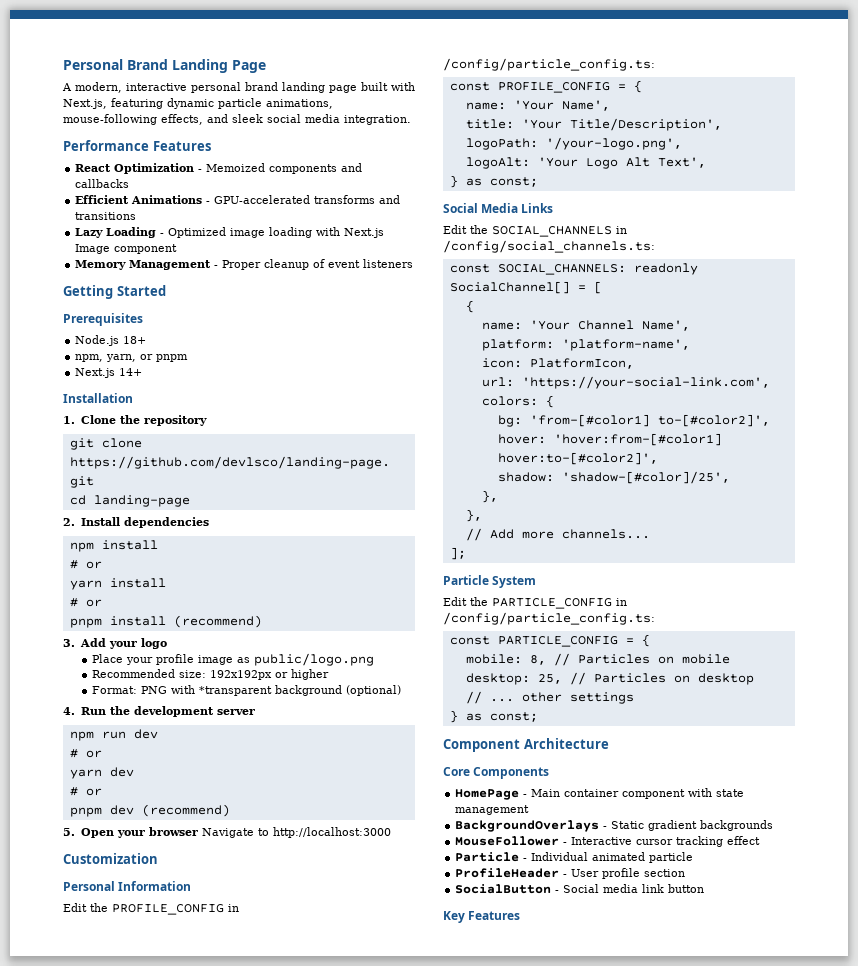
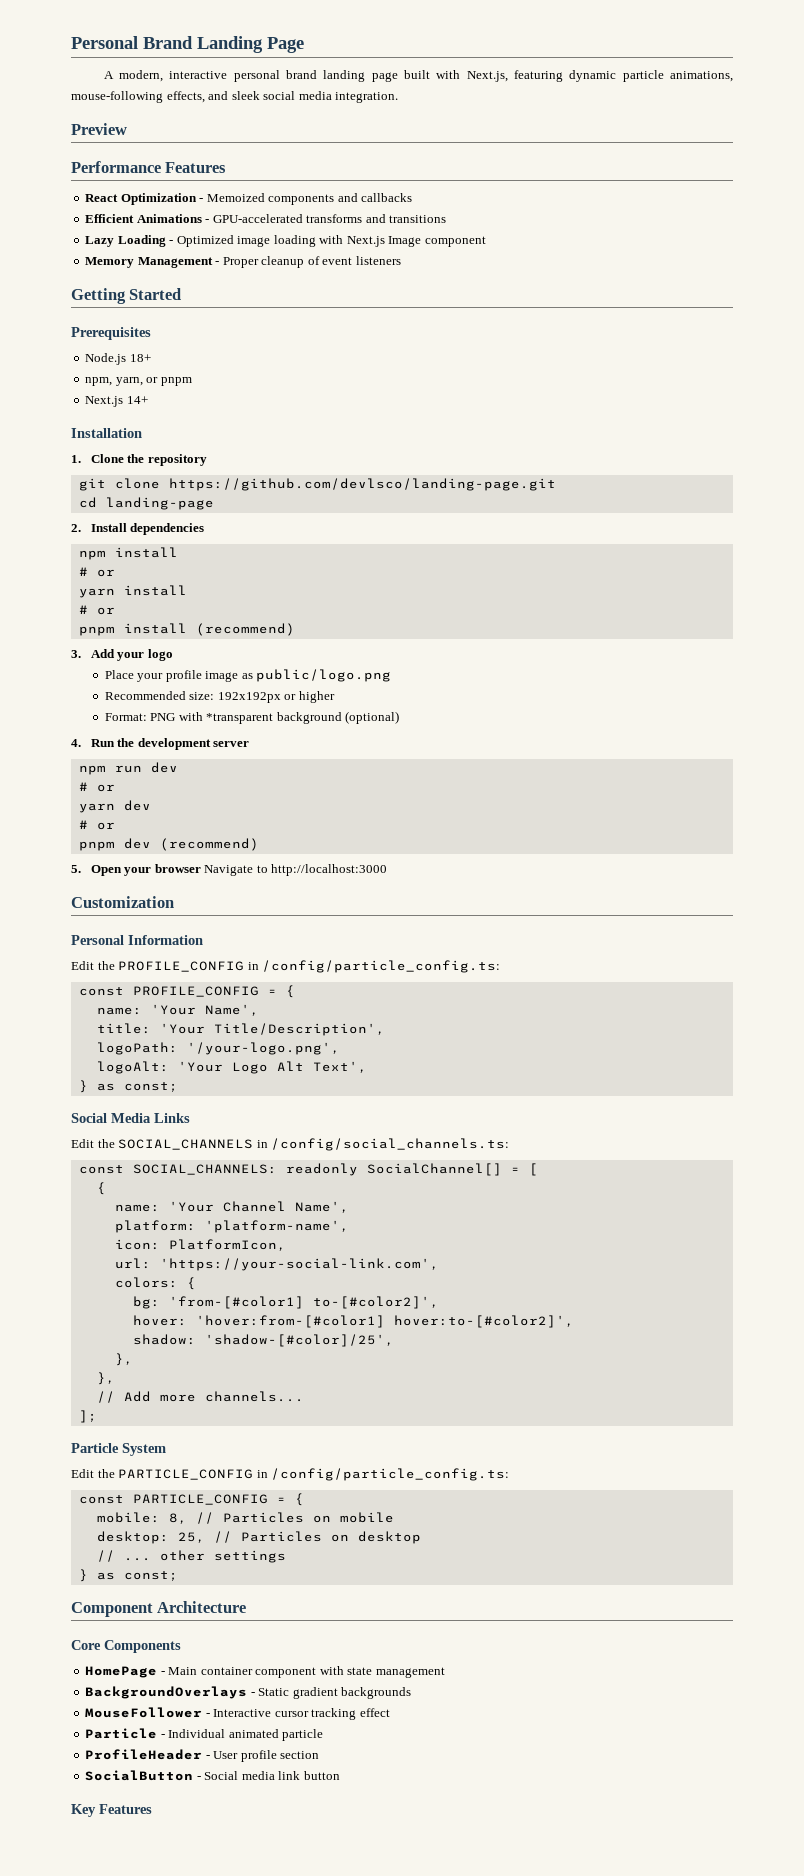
(411, 120) none -> [71,123,127,135] // Preview

